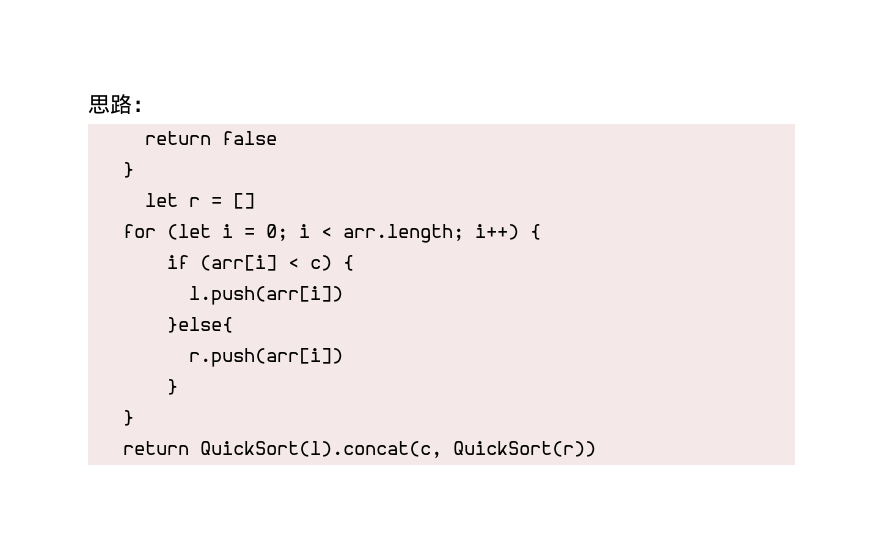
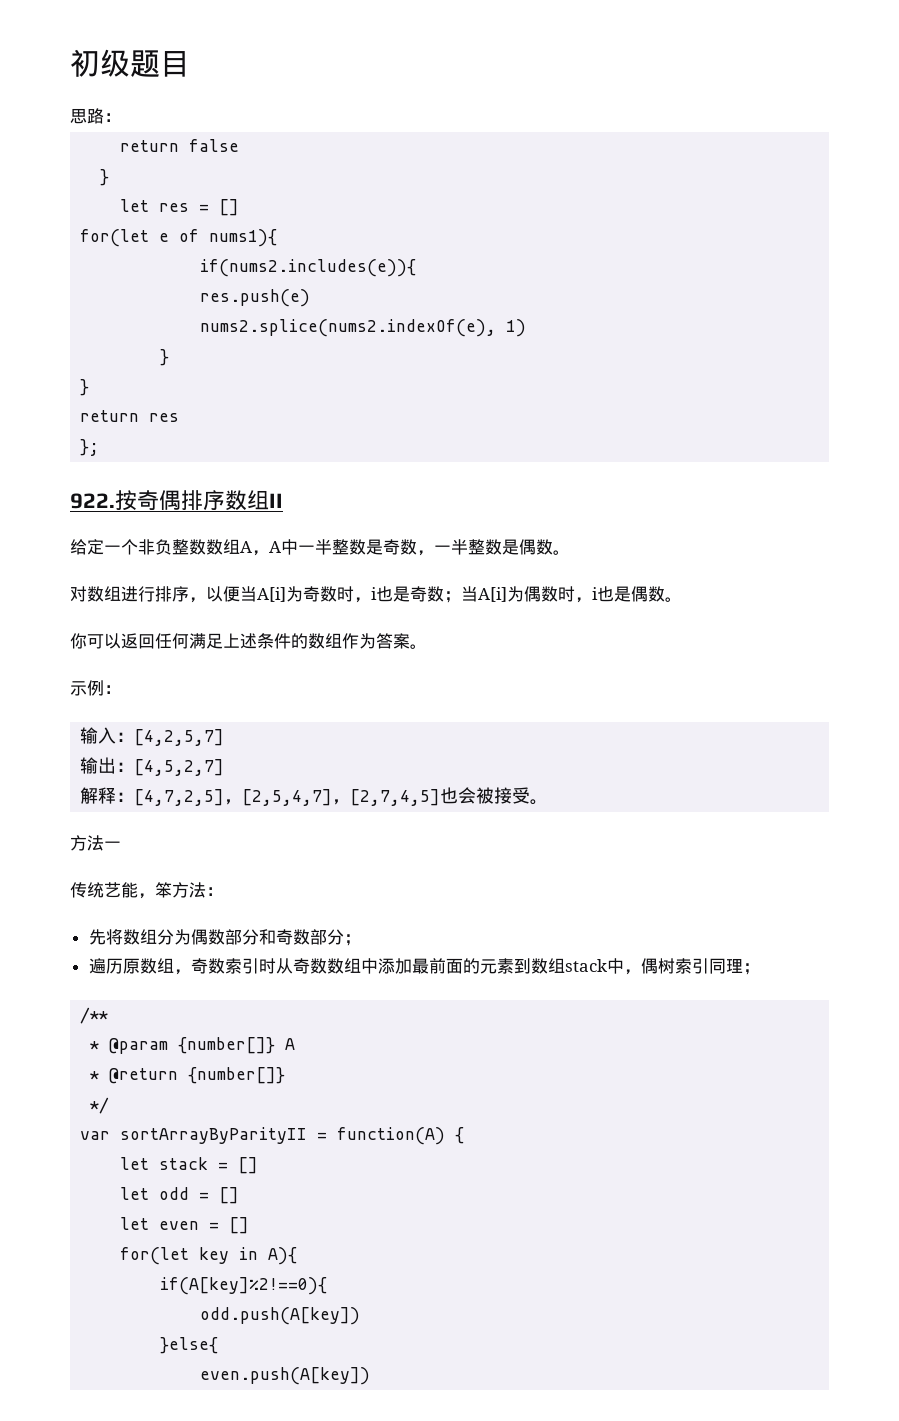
(88, 104) none -> [70,49,190,77] 初级题目 //
[188,193,255,209] [122,224,541,243] [166,255,354,271] [188,286,343,305] [166,317,233,333] [188,348,343,367] [166,379,178,395] [122,410,134,426] [122,441,596,458] r = [] // for (let i = 0; i < arr.length; i++) { // if (arr[i] < c) { // l.push(arr[i]) // }else{ // r.push(arr[i]) // } // } // return QuickSort(l).concat(c, QuickSort(r)) -> [159,199,240,216] [80,229,278,247] [200,259,417,277] [200,289,311,307] [200,319,527,337] [160,349,170,366] [80,379,90,396] [80,410,180,422] [80,439,100,456] [70,490,283,511] [70,539,570,556] [70,586,682,603] [70,633,427,649] [70,680,121,696] [80,727,225,746] [80,757,225,776] [80,787,549,806] [70,835,121,851] [70,882,223,899] [88,929,361,946] [88,958,760,975] [80,1007,109,1024] [90,1037,296,1054] [90,1067,286,1084] [90,1097,110,1114] [80,1127,465,1145] [120,1157,259,1174] [120,1187,240,1204] [120,1217,250,1234] [120,1247,298,1265] [160,1277,328,1295] [200,1307,361,1325] [160,1337,219,1354] [200,1367,371,1385] res = [] // for(let e of nums1){ // if(nums2.includes(e)){ // res.push(e) // nums2.splice(nums2.indexOf(e), 1) // } // } // return res // }; // 922.按奇偶排序数组II // 给定一个非负整数数组A，A中一半整数是奇数，一半整数是偶数。 // 对数组进行排序，以便当A[i]为奇数时，i也是奇数；当A[i]为偶数时，i也是偶数。 // 你可以返回任何满足上述条件的数组作为答案。 // 示例： // 输入：[4,2,5,7] // 输出：[4,5,2,7] // 解释：[4,7,2,5]，[2,5,4,7]，[2,7,4,5]也会被接受。 // 方法一 // 传统艺能，笨方法： // 先将数组分为偶数部分和奇数部分； // 遍历原数组，奇数索引时从奇数数组中添加最前面的元素到数组stack中，偶树索引同理； // /** // * @param {number[]} A // * @return {number[]} // */ // var sortArrayByParityII = function(A) { // let stack = [] // let odd = [] // let even = [] // for(let key in A){ // if(A[key]%2!==0){ // odd.push(A[key]) // }else{ // even.push(A[key])

